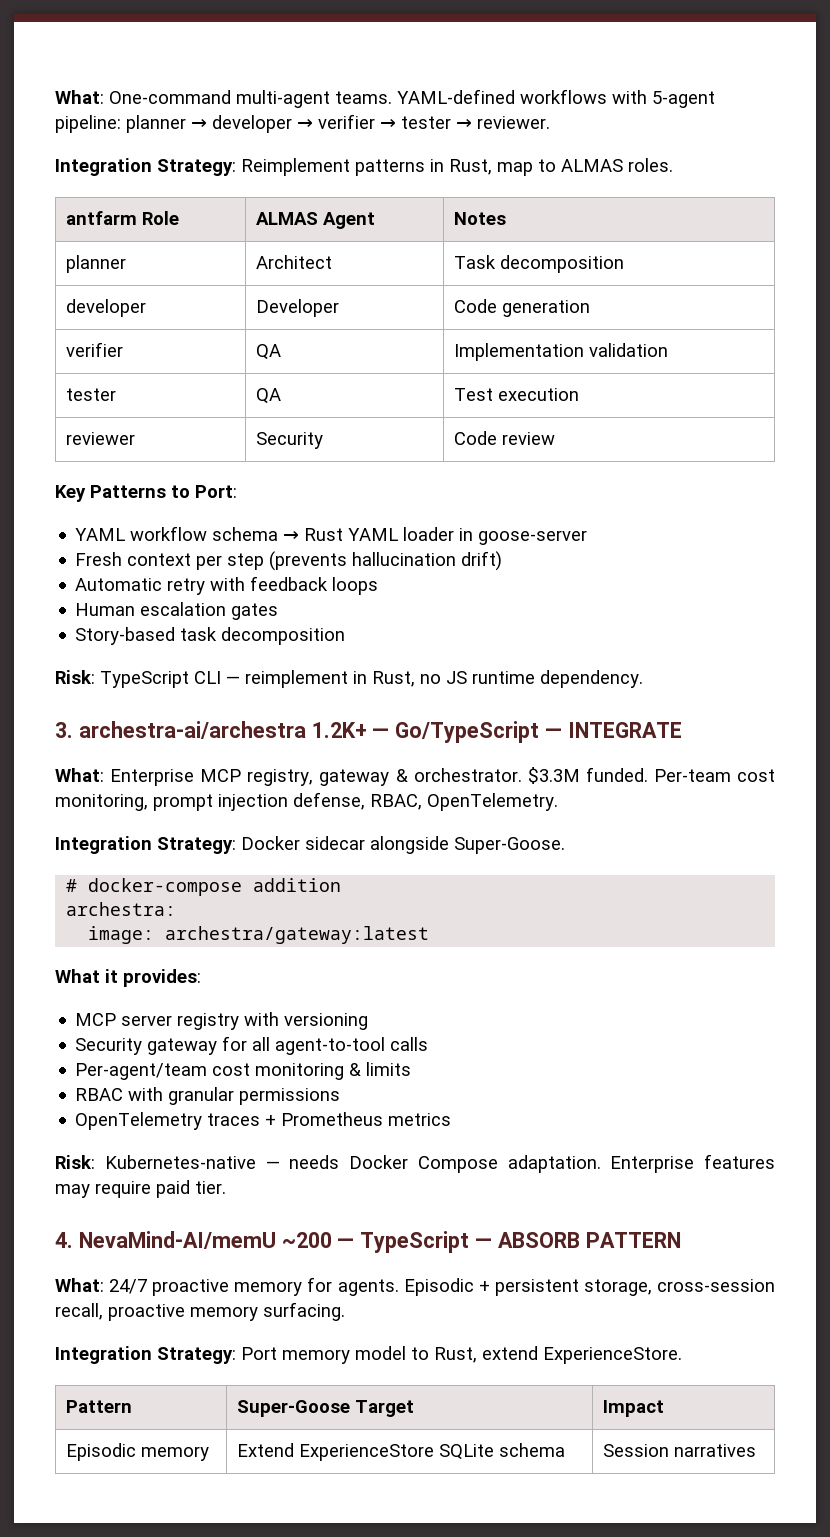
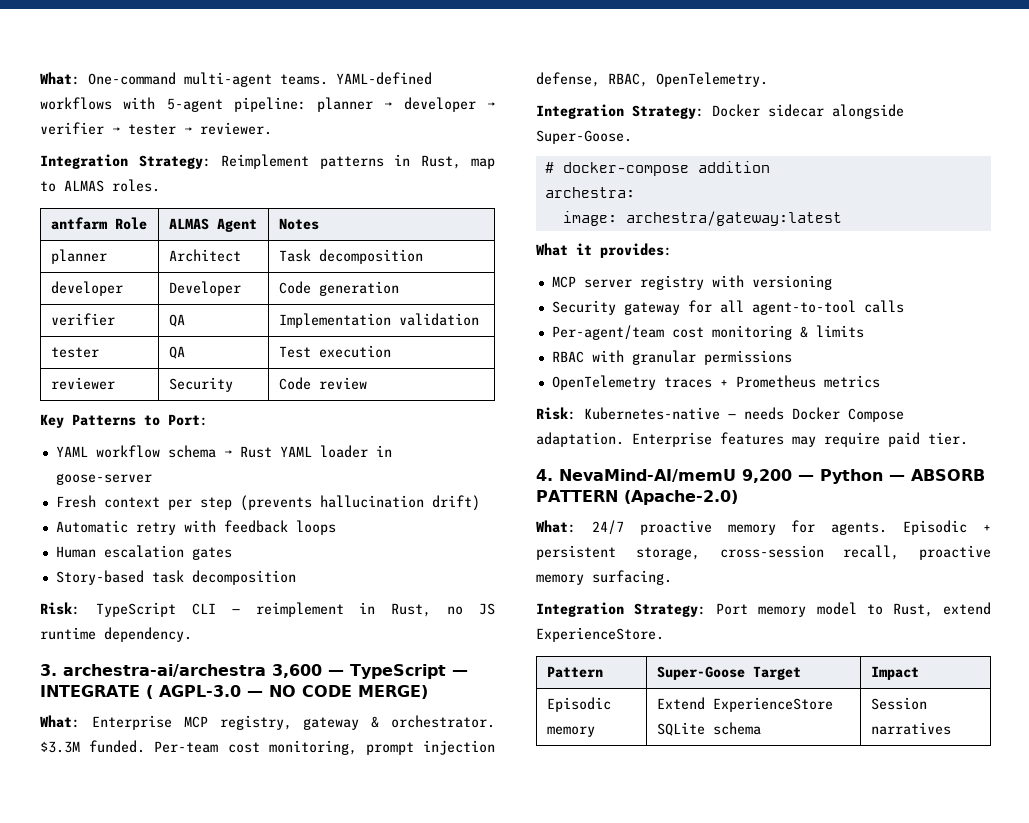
[311,721,540,743] 1.2K+ — Go/TypeScript -> [272,664,446,679] 3,600 — TypeScript
(682, 730) none -> [145,685,428,699] ( AGPL-3.0 — NO CODE MERGE)
[281,1231,470,1253] ~200 — TypeScript -> [742,469,883,484] 9,200 — Python
(681, 1240) none -> [623,490,738,505] (Apache-2.0)

